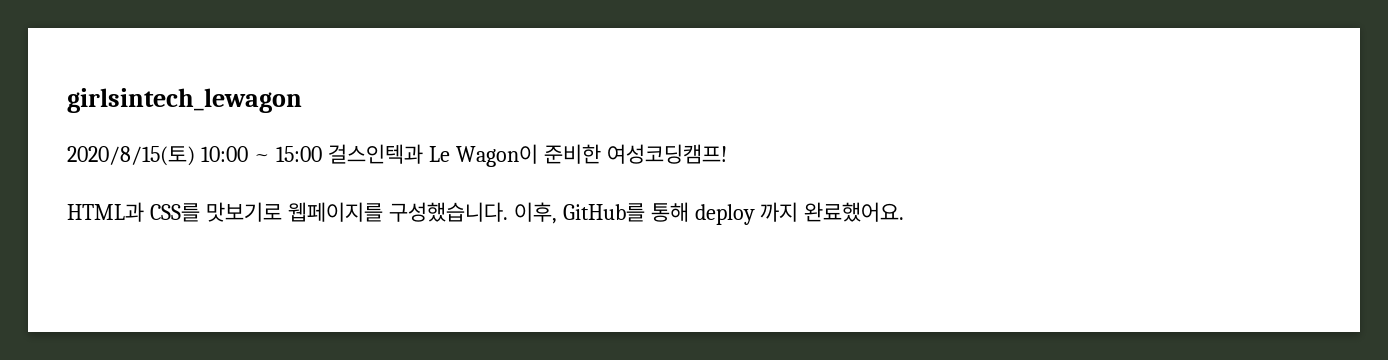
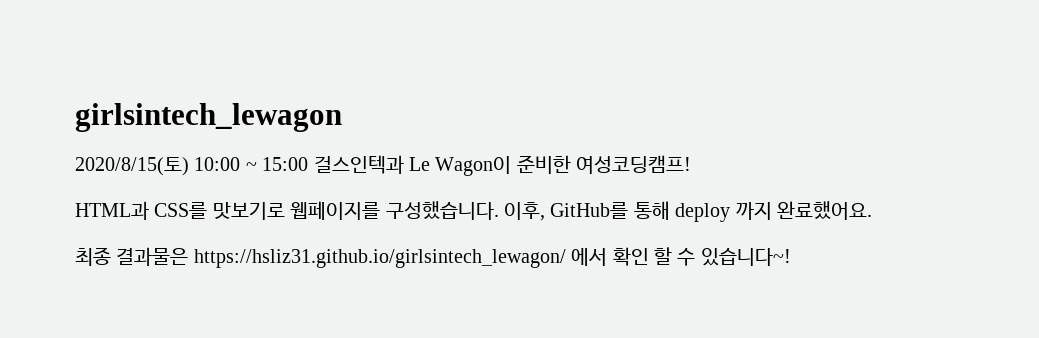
(905, 212) none -> [75,247,791,268] // 최종 결과물은 https://hsliz31.github.io/girlsintech_lewagon/ 에서 확인 할 수 있습니다~!

